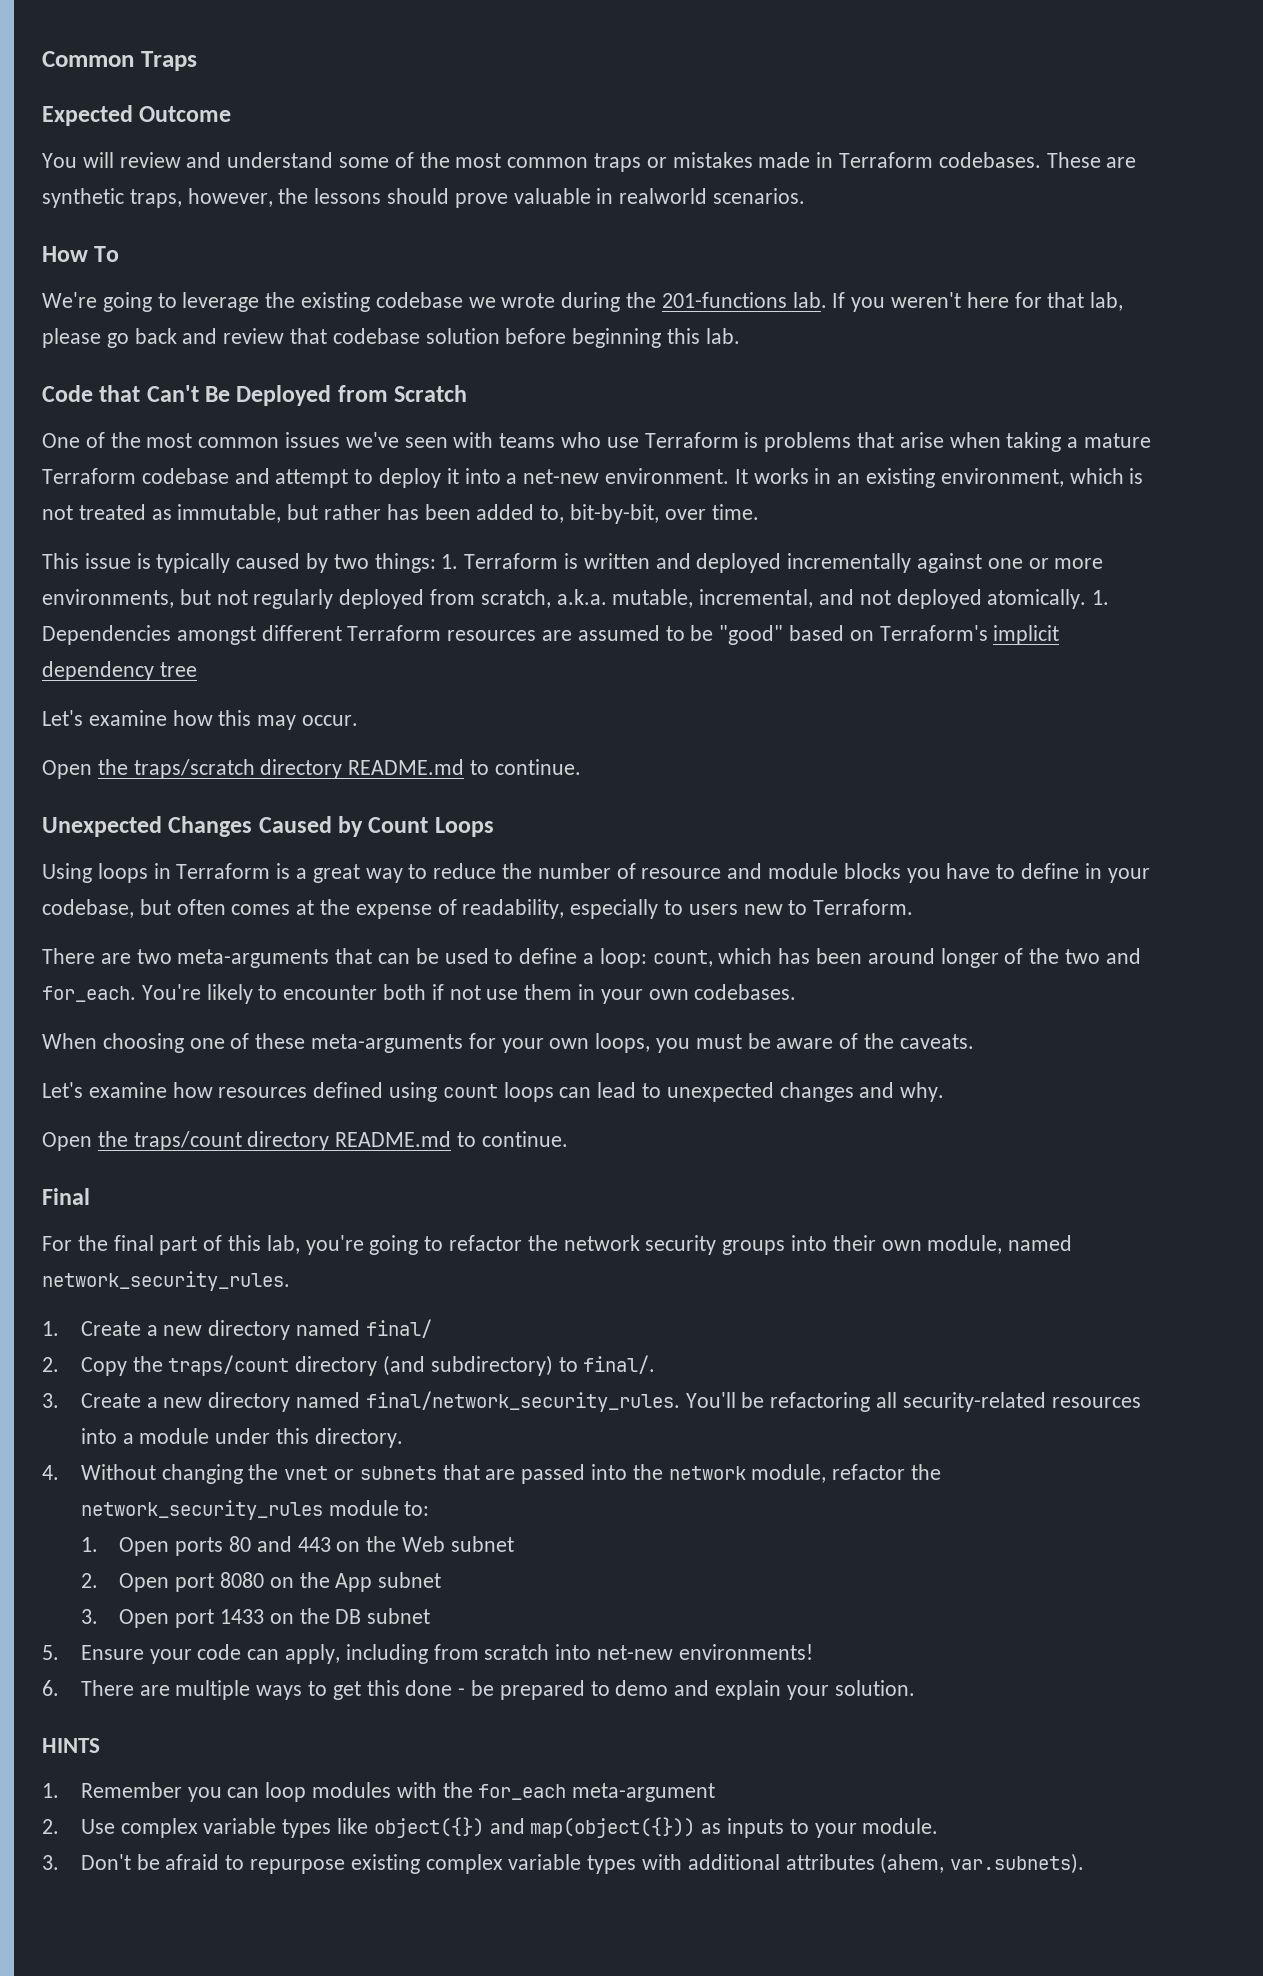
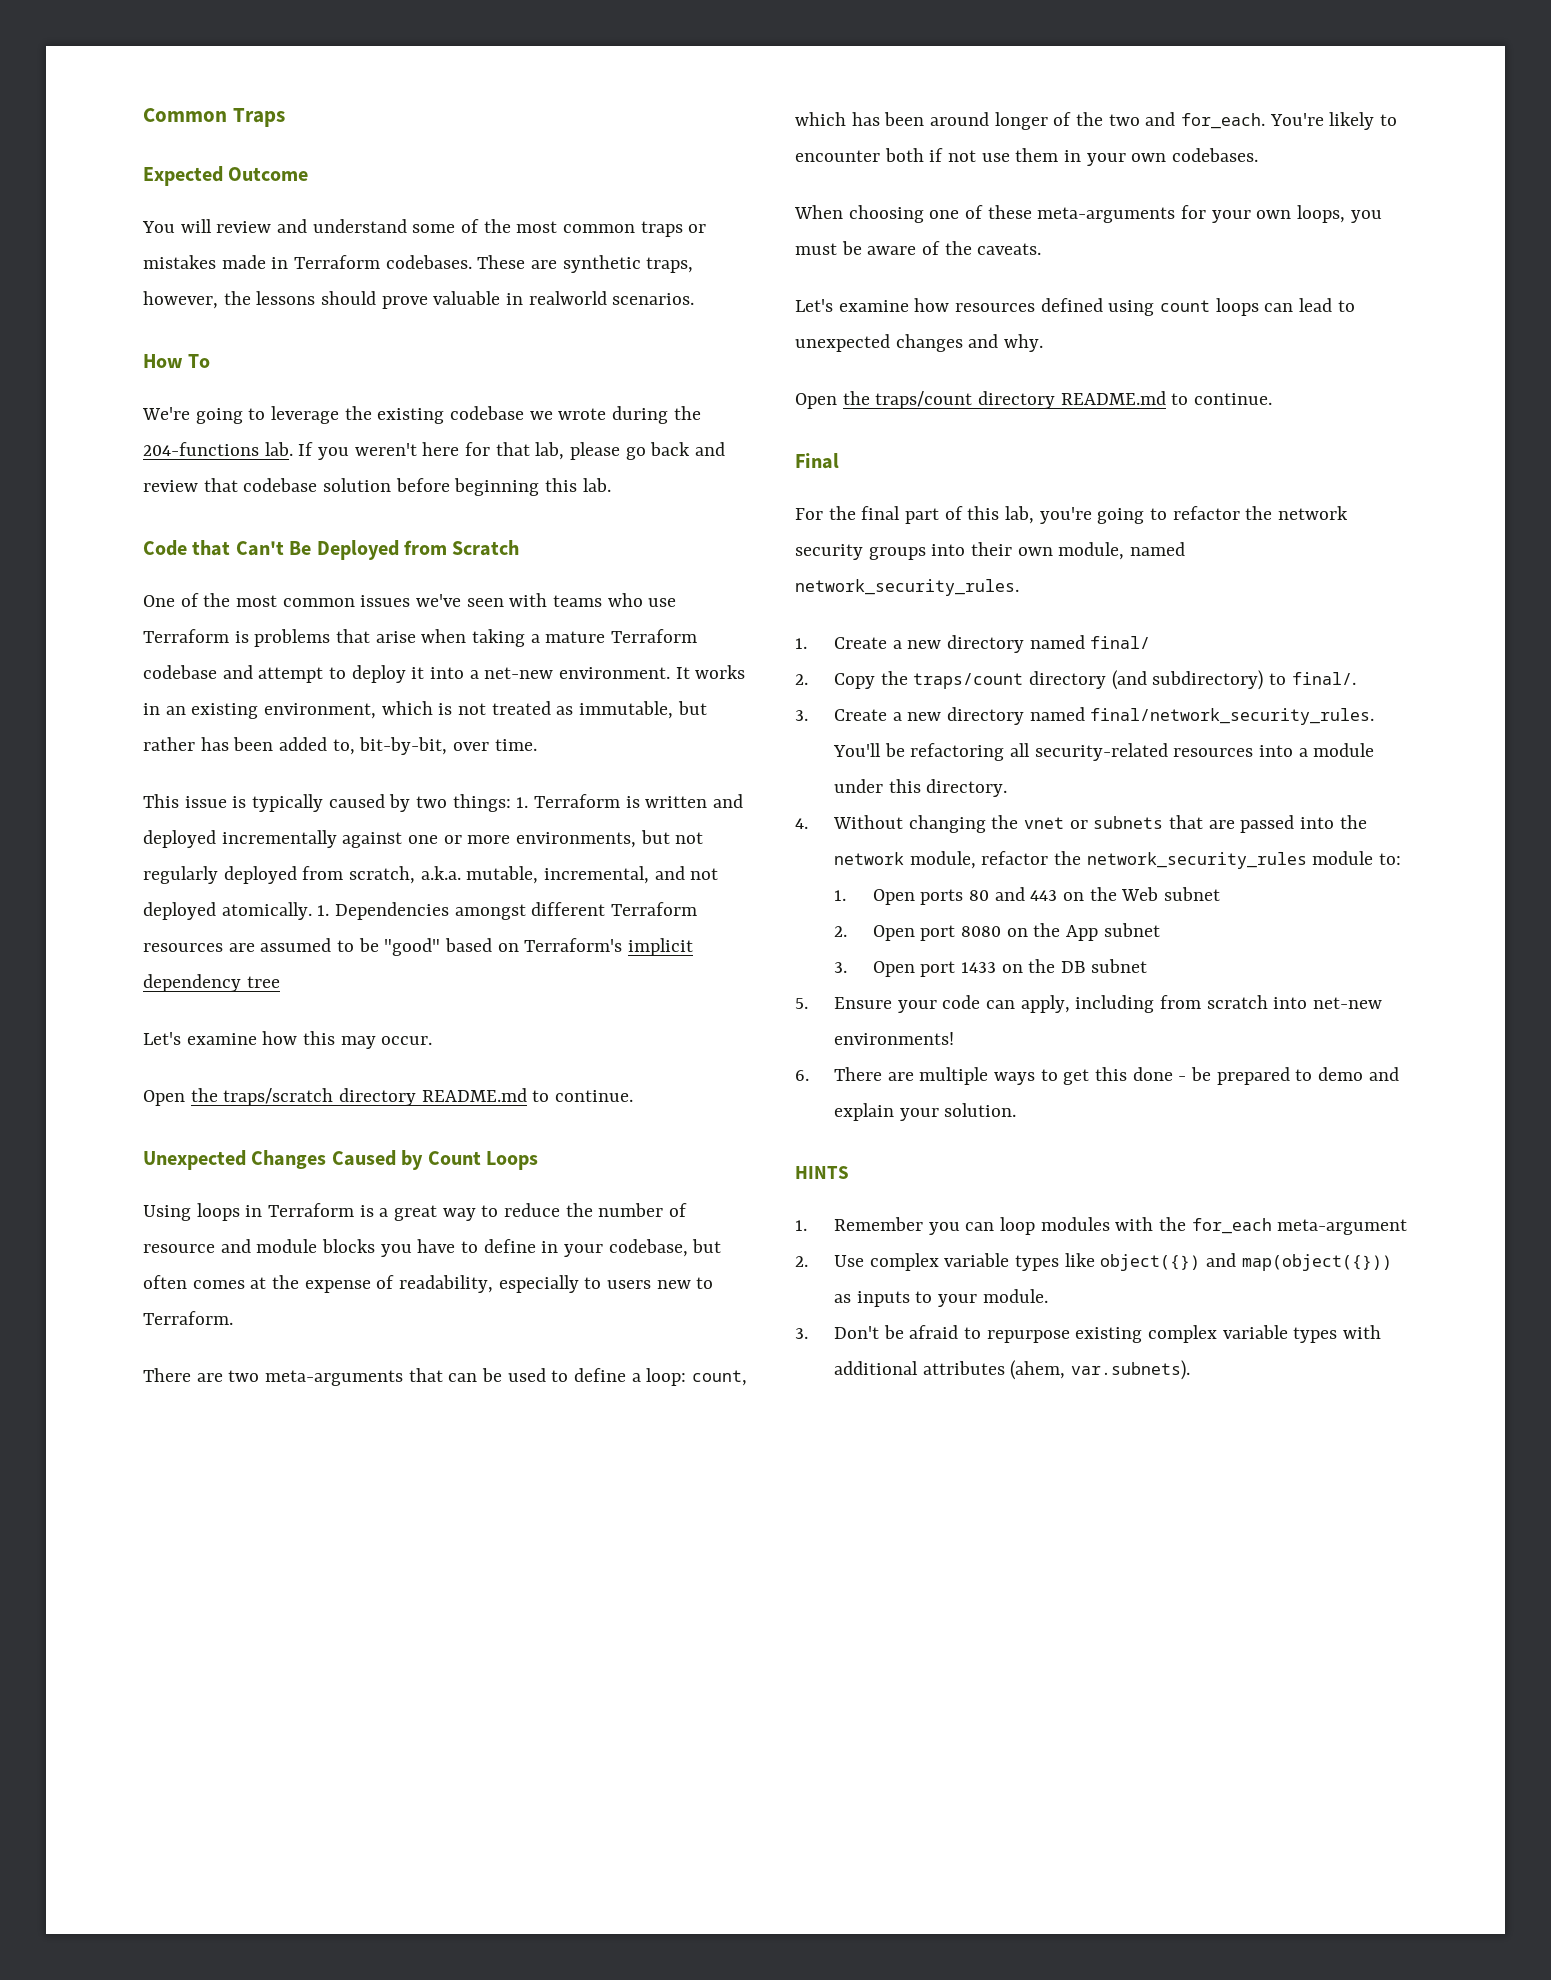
[661,292,787,308] 201-functions -> [143,442,259,456] 204-functions

